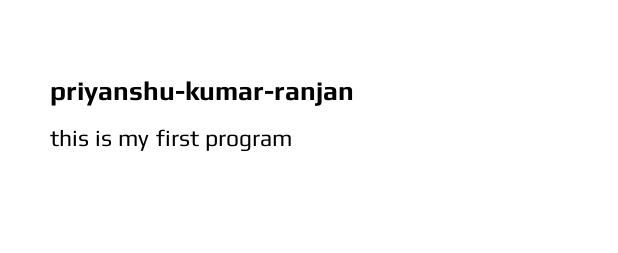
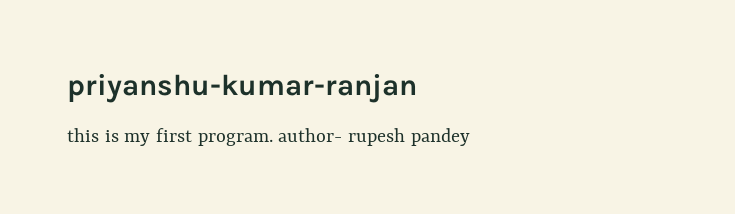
[204,134,292,152] program -> [197,128,470,146] program. author- rupesh pandey

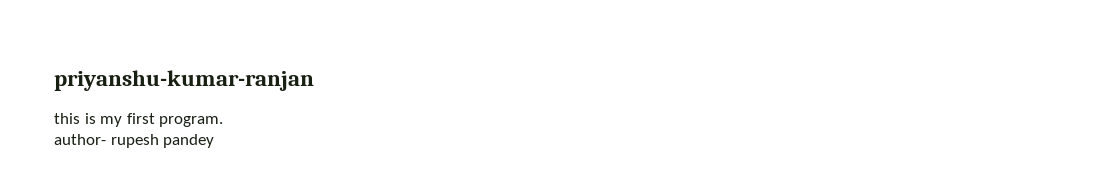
(273, 139) none -> (224, 121) //

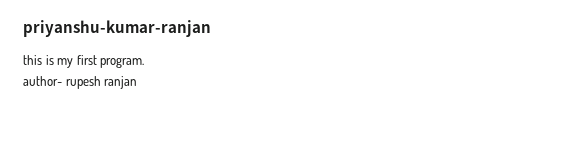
[163,134,215,148] pandey -> [104,76,138,89] ranjan

